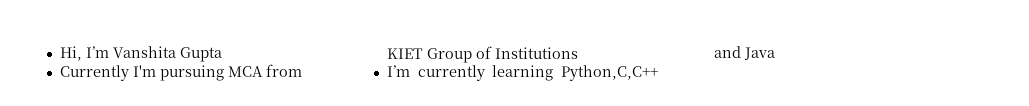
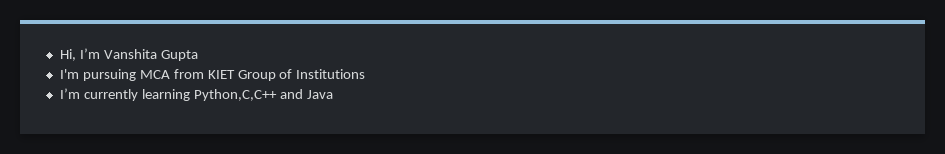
[59,65,129,81] Currently -> (198, 55) none

